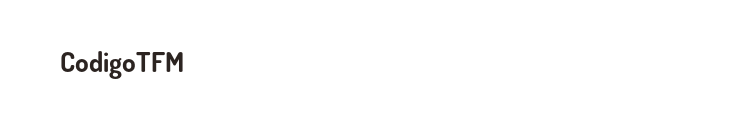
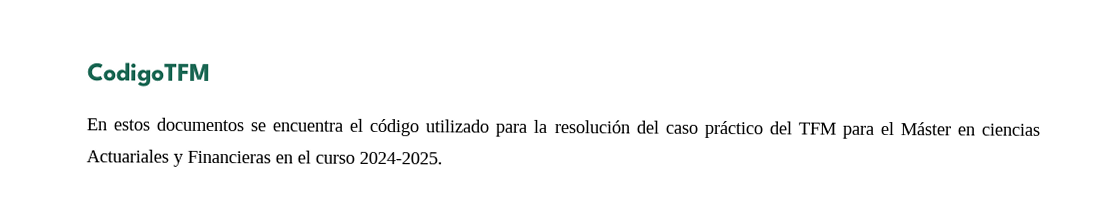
(184, 65) none -> [86,117,1040,139] [86,149,443,167] // En estos documentos se encuentra el código utilizado para la resolución del caso práctico del TFM para el Máster en ciencias Actuariales y Financieras en el curso 2024-2025.

